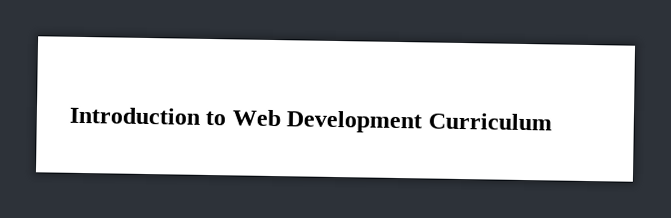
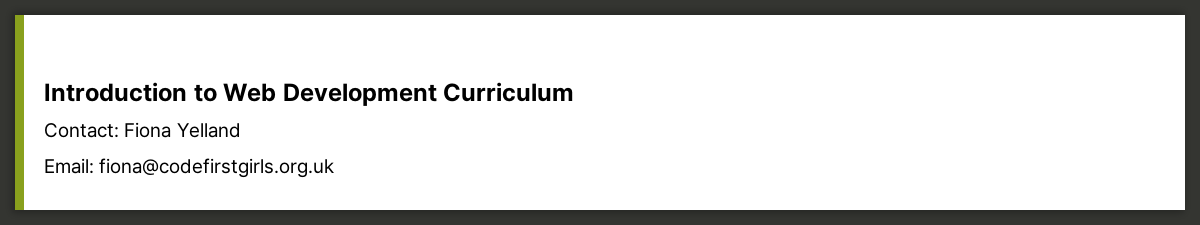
(552, 121) none -> [44,122,241,138] [44,158,335,178] // Contact: Fiona Yelland // Email: fiona@codefirstgirls.org.uk

